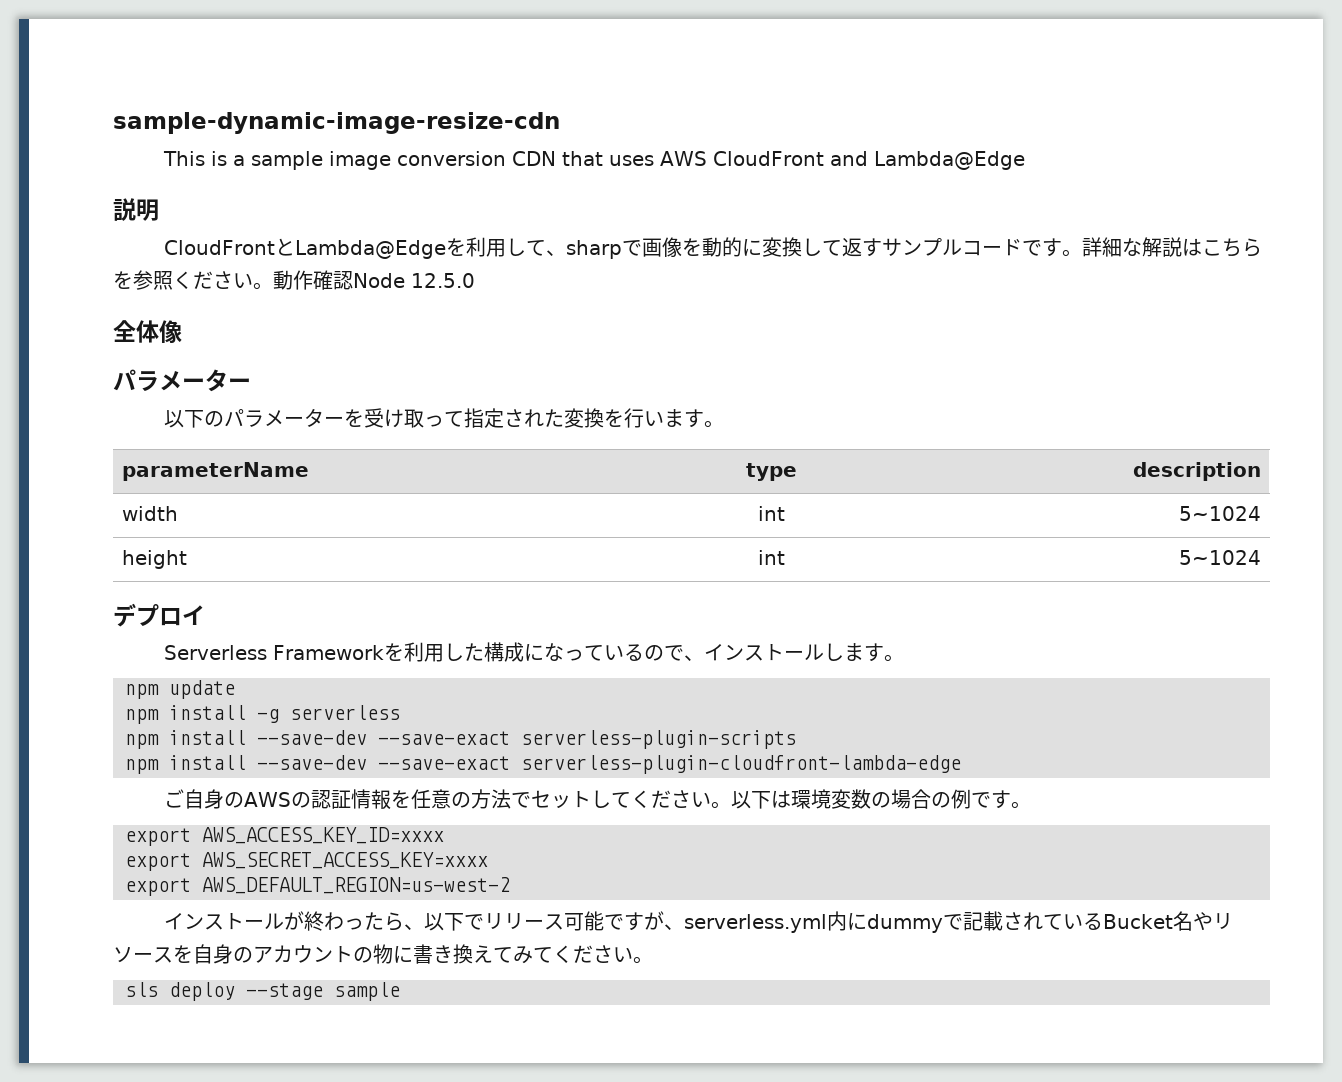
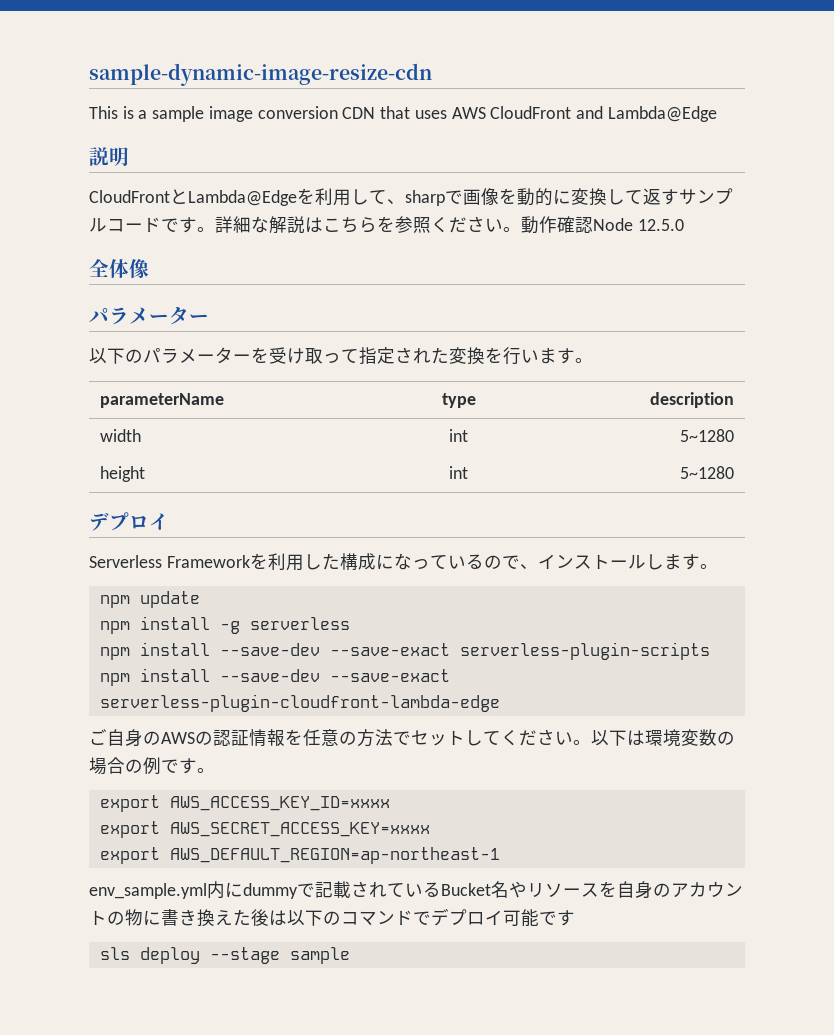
[1178,506,1261,521] 5~1024 -> [680,429,735,442] 5~1280
[1178,550,1261,565] 5~1024 -> [680,466,735,479] 5~1280
[202,877,510,894] [164,911,828,933] AWS_DEFAULT_REGION=us-west-2 // インストールが終わったら、以下でリリース可能ですが、serverless.yml -> [169,847,500,864] [89,883,207,899] AWS_DEFAULT_REGION=ap-northeast-1 // env_sample.yml
[493,945,653,964] てみてください。 -> [233,908,575,927] た後は以下のコマンドでデプロイ可能です

